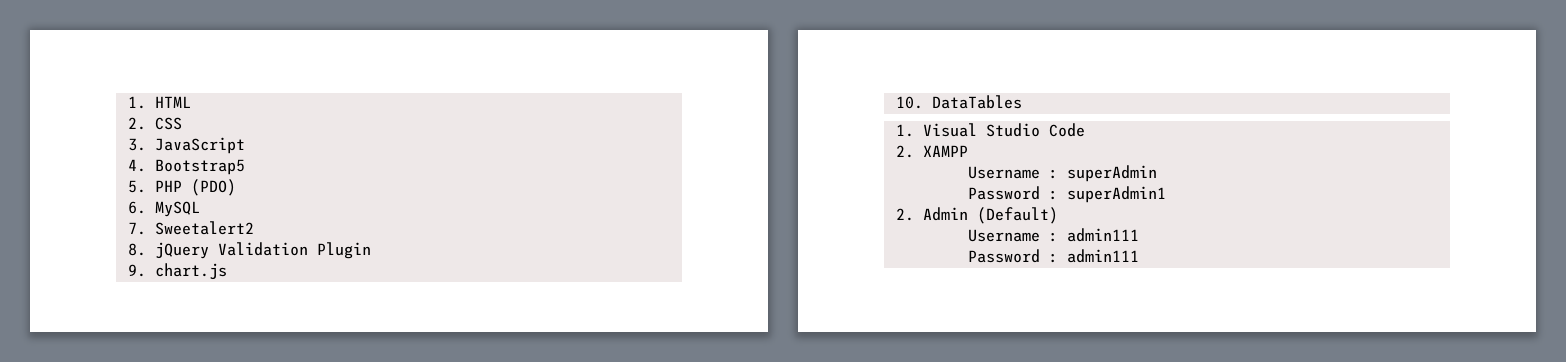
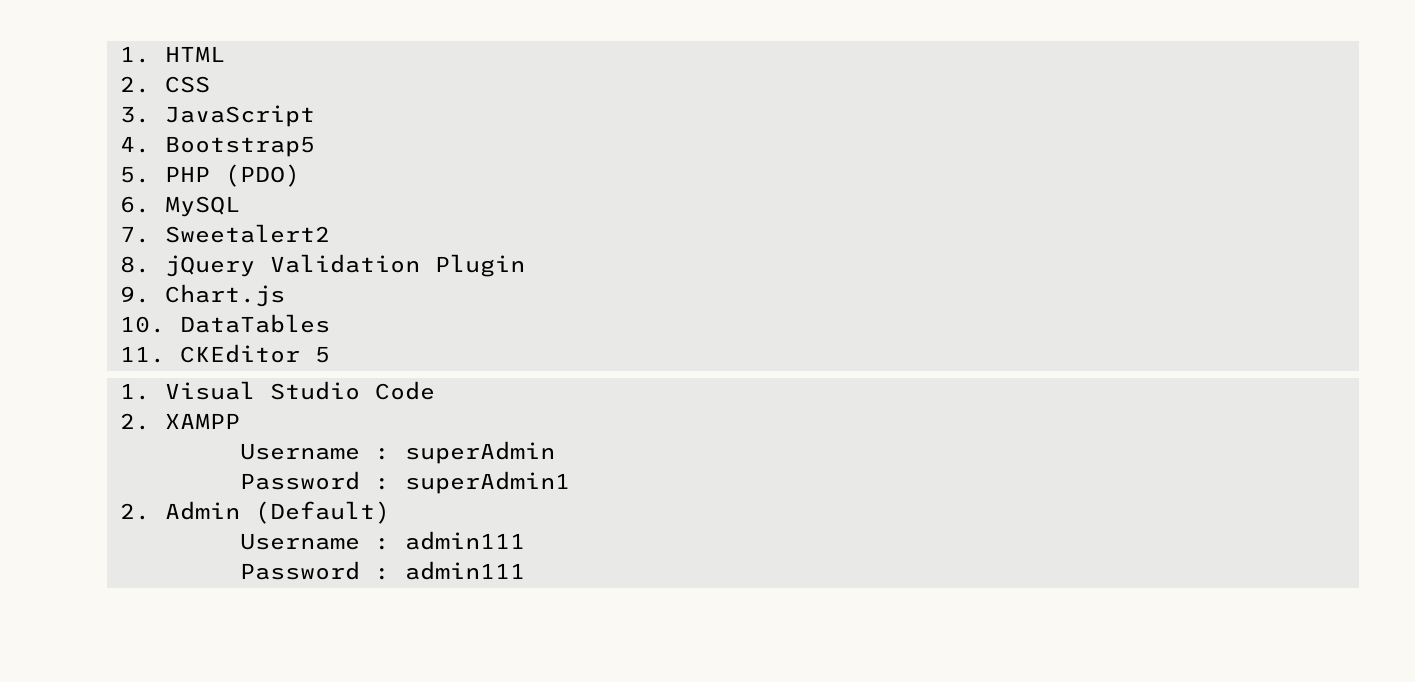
[154,263,227,280] chart.js -> [164,284,285,307] Chart.js
(1022, 102) none -> [119,344,330,363] // 11. CKEditor 5

